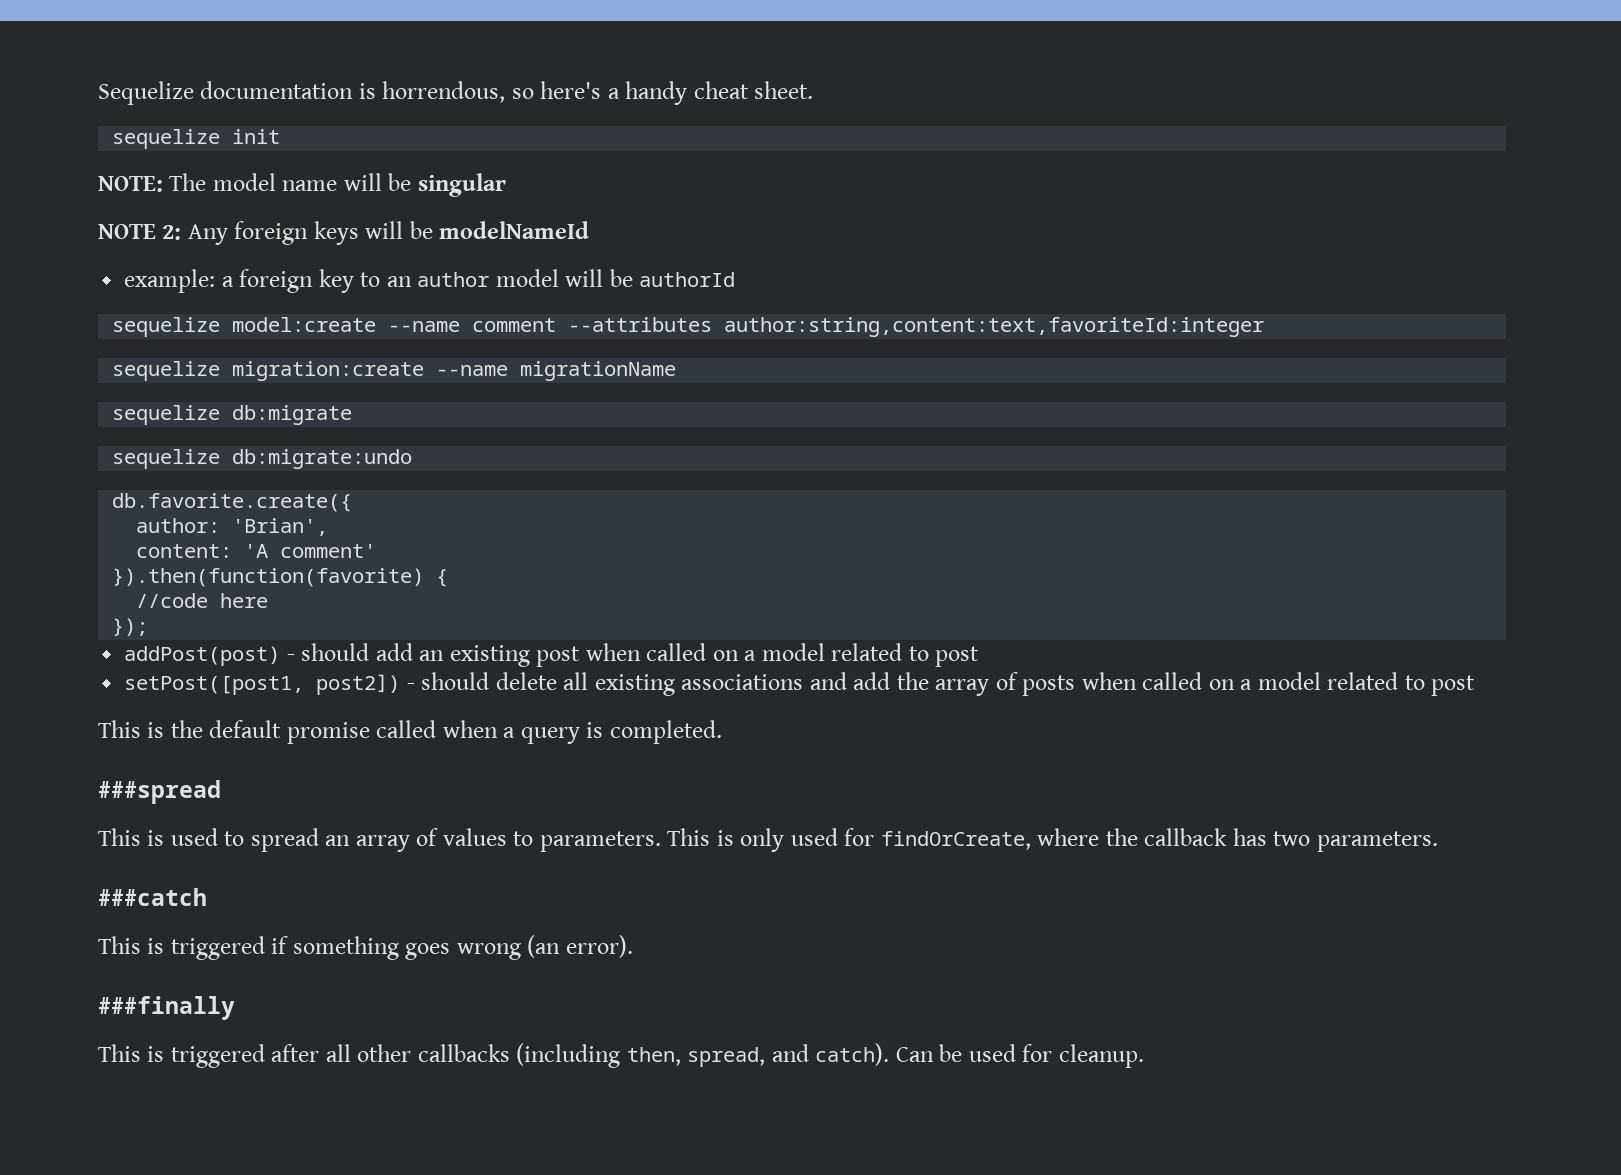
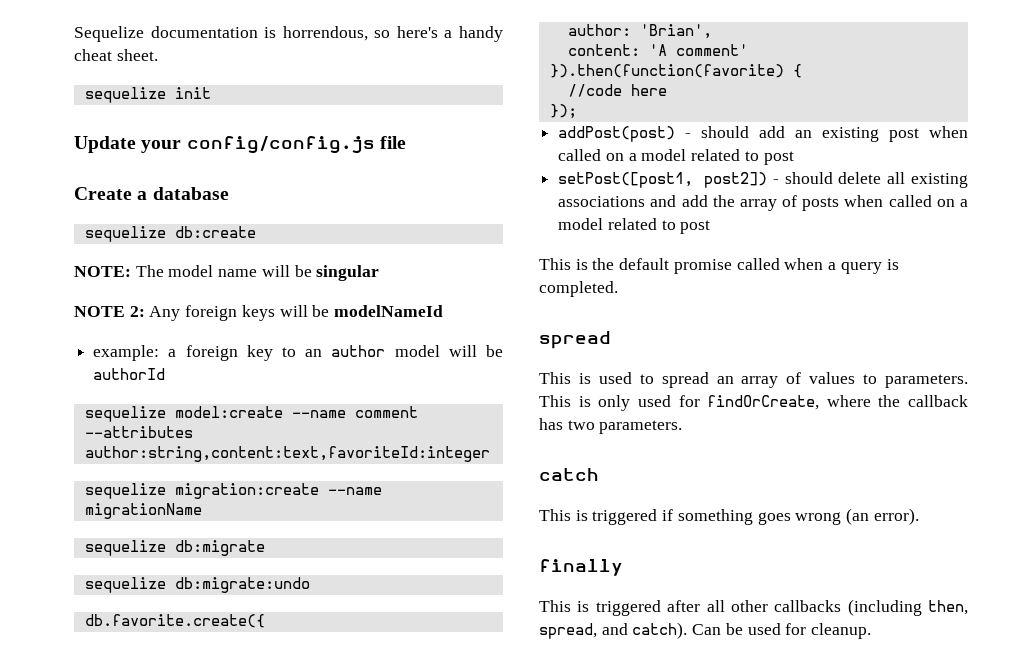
(281, 136) none -> [74,136,406,154] [74,187,229,200] [84,226,256,242] // Update your config/config.js file // Create a database // sequelize db:create
[98,780,221,804] ###spread -> [539,331,611,349] spread
[98,888,207,906] ###catch -> [539,468,599,481] catch
[98,996,235,1020] ###finally -> [539,559,623,576] finally

